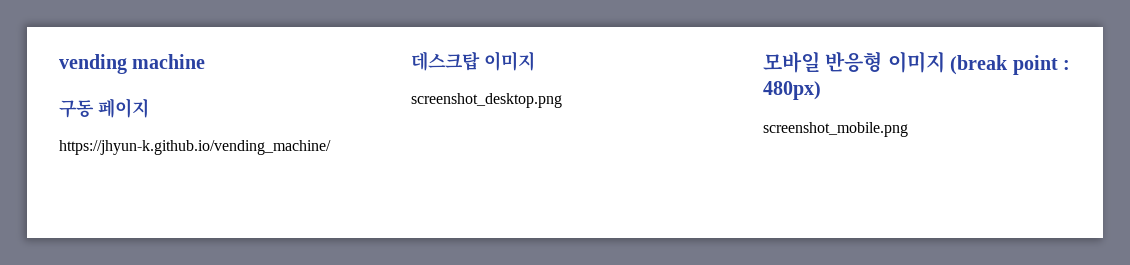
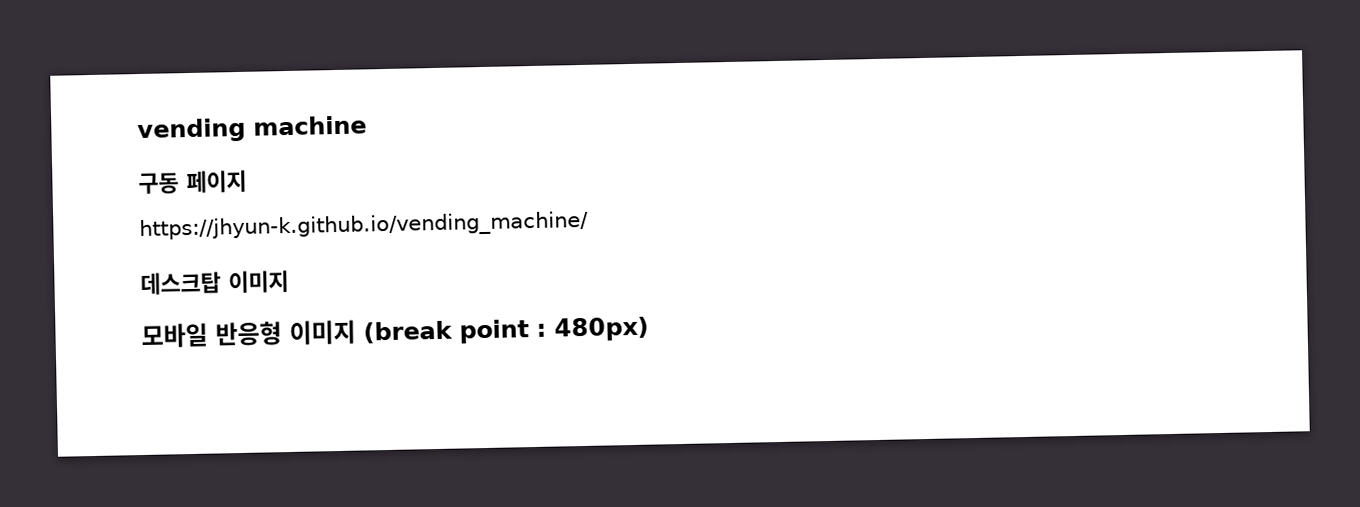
[411,93,562,108] // screenshot_desktop.png -> (289, 282) none
[763,122,908,137] // screenshot_mobile.png -> (649, 329) none

